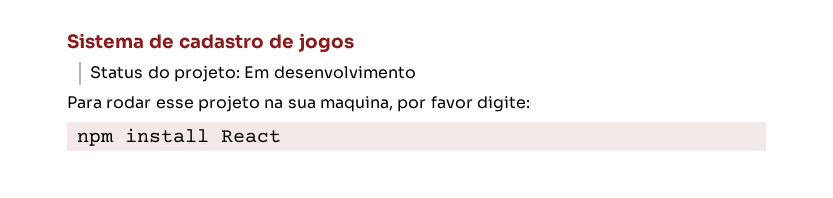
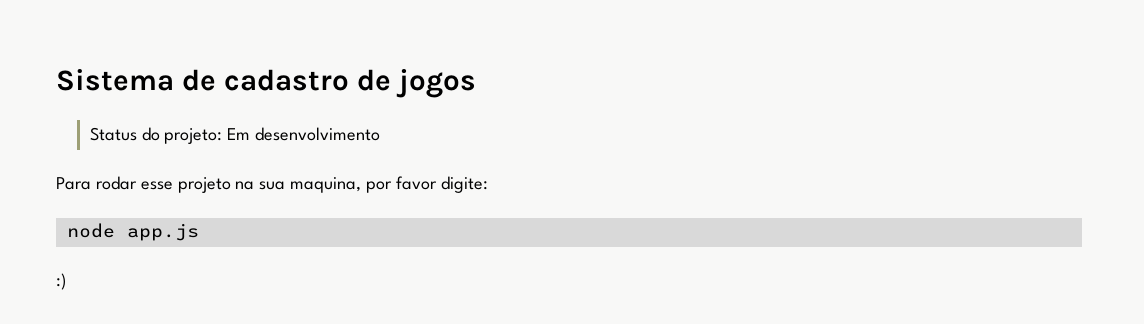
[76,128,281,146] npm install React -> [66,223,199,241] [56,273,66,290] node app.js // :)

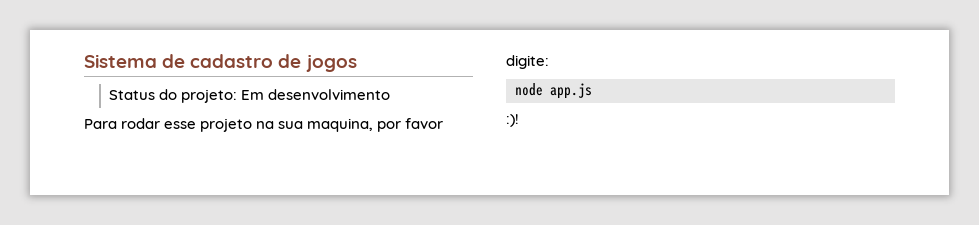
[56,273,66,290] :) -> [506,114,519,127] :)!

